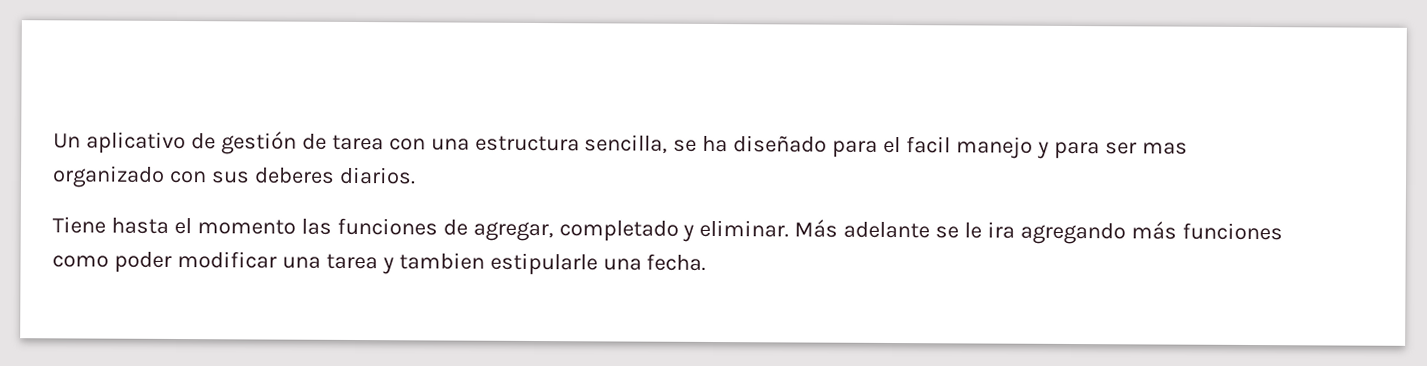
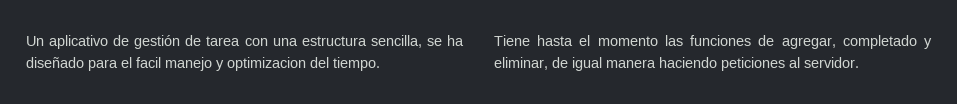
[1053,141,1188,160] [52,165,416,188] para ser mas organizado con sus deberes diarios. -> [227,57,380,71] optimizacion del tiempo.
[699,219,1283,245] [52,251,707,276] eliminar. Más adelante se le ira agregando más funciones como poder modificar una tarea y tambien estipularle una fecha. -> [494,57,859,71] eliminar, de igual manera haciendo peticiones al servidor.

